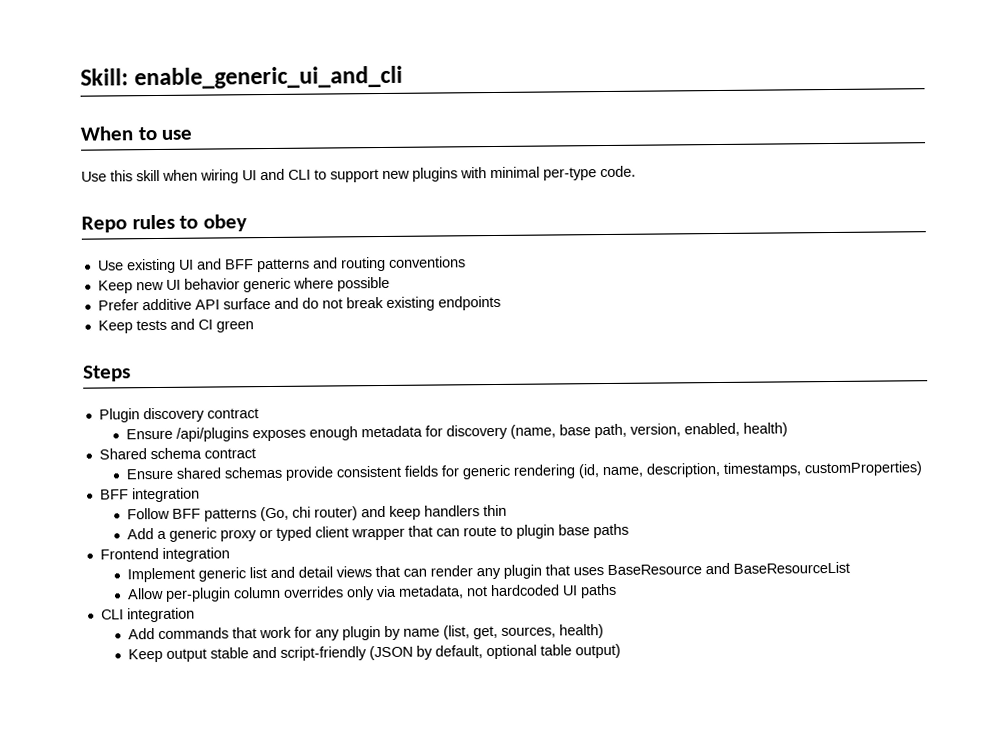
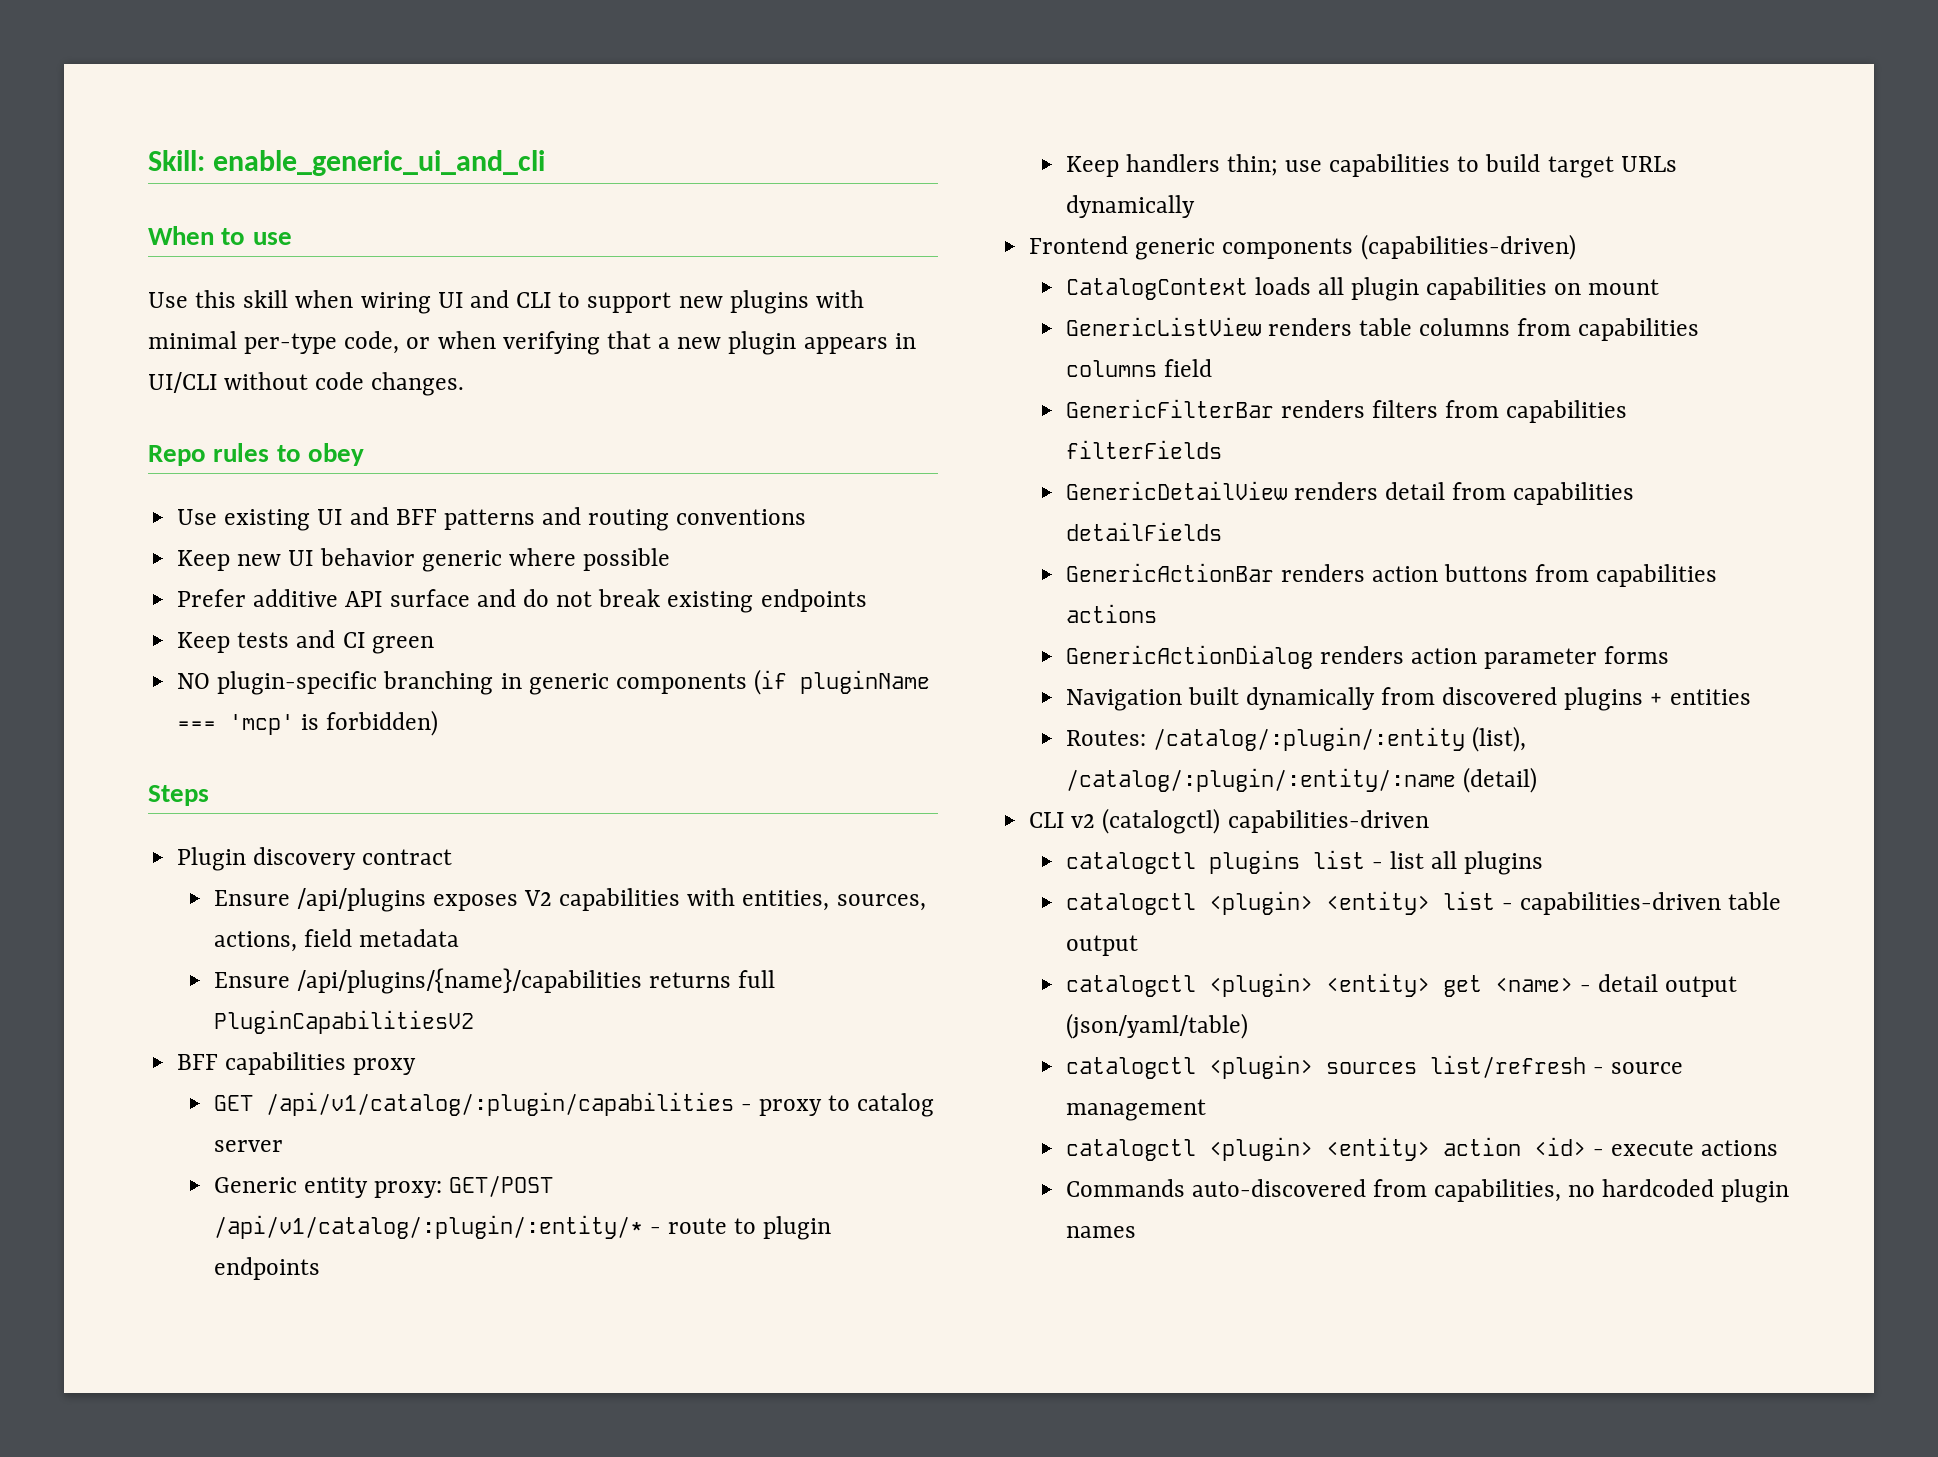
[600,165,636,178] code. -> [344,331,916,355] [148,372,465,396] code, or when verifying that a new plugin appears in UI/CLI without code changes.
(254, 326) none -> [177,669,931,695] [177,710,439,736] // NO plugin-specific branching in generic components (if pluginName === 'mcp' is forbidden)
[308,422,788,441] [98,447,256,460] [125,461,922,481] [99,487,200,503] [126,504,507,522] [126,523,629,542] [99,547,230,562] [126,561,850,583] [126,583,617,602] [100,607,195,623] [127,624,604,641] [127,643,621,663] enough metadata for discovery (name, base path, version, enabled, health) // Shared schema contract // Ensure shared schemas provide consistent fields for generic rendering (id, name, description, timestamps, customProperties) // BFF integration // Follow BFF patterns (Go, chi router) and keep handlers thin // Add a generic proxy or typed client wrapper that can route to plugin base paths // Frontend integration // Implement generic list and detail views that can render any plugin that uses BaseResource and BaseResourceList // Allow per-plugin column overrides only via metadata, not hardcoded UI paths // CLI integration // Add commands that work for any plugin by name (list, get, sources, health) // Keep output stable and script-friendly (JSON by default, optional table output) -> [524,888,926,911] [213,929,459,952] [213,968,776,994] [213,1010,474,1034] [177,1052,417,1075] [213,1092,935,1117] [213,1140,283,1152] [213,1175,554,1198] [213,1215,832,1240] [213,1257,320,1280] [1065,154,1677,178] [1065,195,1195,218] [1029,234,1576,260] [1065,277,1660,301] [1065,317,1700,341] [1065,359,1212,377] [1065,399,1628,423] [1065,440,1222,459] [1065,481,1635,505] [1065,522,1222,541] [1065,563,1718,587] [1065,604,1157,623] [1065,645,1670,669] [1065,687,1751,711] [1065,726,1526,752] [1065,767,1537,793] [1029,808,1429,834] [1065,850,1544,875] [1065,891,1782,915] [1065,935,1138,956] [1065,973,1738,997] [1065,1013,1248,1039] [1065,1055,1683,1079] [1065,1099,1206,1121] [1065,1137,1779,1161] [1065,1179,1790,1203] [1065,1226,1136,1238] V2 capabilities with entities, sources, actions, field metadata // Ensure /api/plugins/{name}/capabilities returns full PluginCapabilitiesV2 // BFF capabilities proxy // GET /api/v1/catalog/:plugin/capabilities - proxy to catalog server // Generic entity proxy: GET/POST /api/v1/catalog/:plugin/:entity/* - route to plugin endpoints // Keep handlers thin; use capabilities to build target URLs dynamically // Frontend generic components (capabilities-driven) // CatalogContext loads all plugin capabilities on mount // GenericListView renders table columns from capabilities columns field // GenericFilterBar renders filters from capabilities filterFields // GenericDetailView renders detail from capabilities detailFields // GenericActionBar renders action buttons from capabilities actions // GenericActionDialog renders action parameter forms // Navigation built dynamically from discovered plugins + entities // Routes: /catalog/:plugin/:entity (list), /catalog/:plugin/:entity/:name (detail) // CLI v2 (catalogctl) capabilities-driven // catalogctl plugins list - list all plugins // catalogctl <plugin> <entity> list - capabilities-driven table output // catalogctl <plugin> <entity> get <name> - detail output (json/yaml/table) // catalogctl <plugin> sources list/refresh - source management // catalogctl <plugin> <entity> action <id> - execute actions // Commands auto-discovered from capabilities, no hardcoded plugin names

